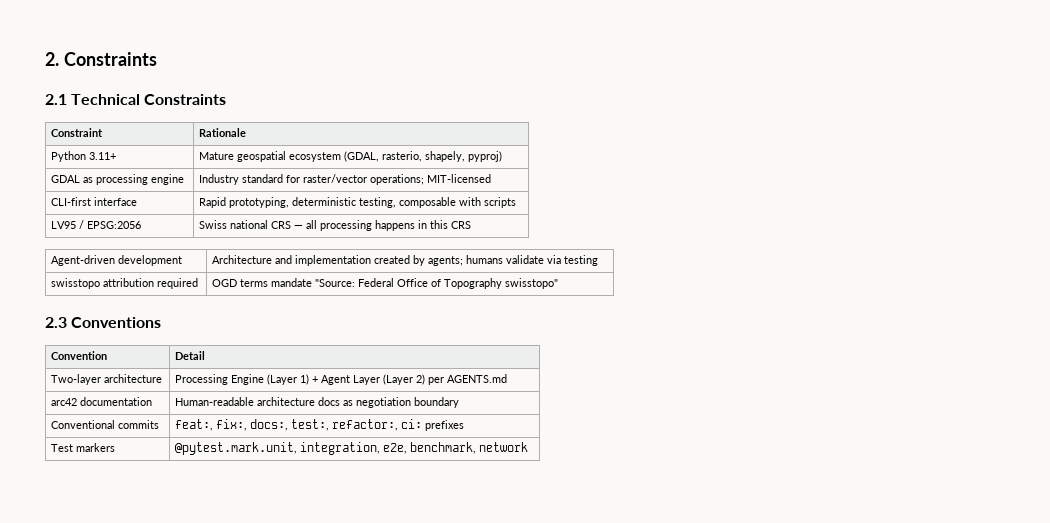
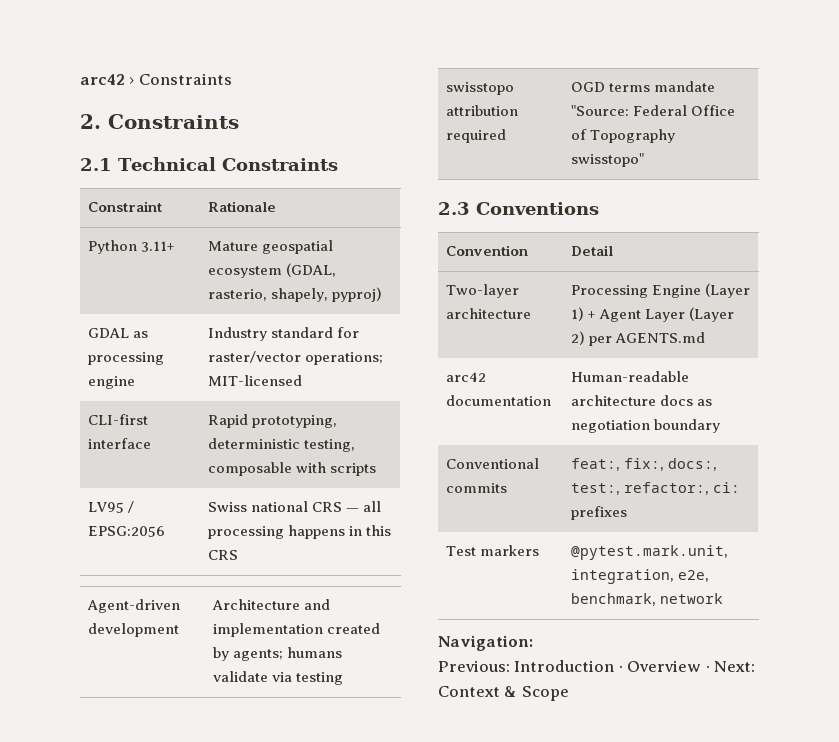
(45, 59) none -> [80,73,232,85] arc42 › Constraints //
(528, 447) none -> [438,635,533,651] [438,660,756,672] [438,686,569,701] // Navigation: // Previous: Introduction · Overview · Next: Context & Scope

